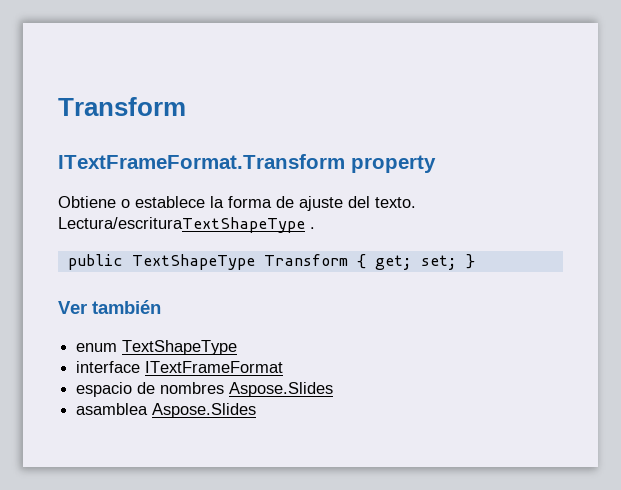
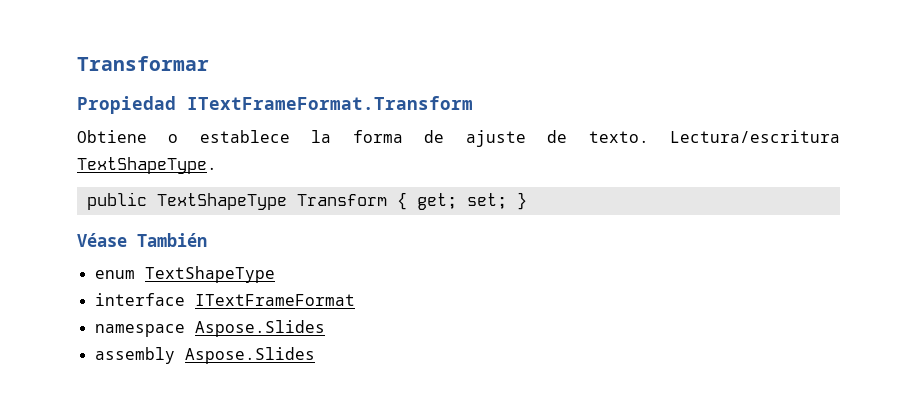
[58,97,186,116] Transform // -> [77,56,209,71] [77,96,176,114] Transformar // Propiedad
[351,155,436,173] property -> (473, 103) none
[348,196,416,208] [58,217,315,233] del texto. Lectura/escrituraTextShapeType . -> [547,130,841,143] [77,157,217,174] de texto. Lectura/escritura TextShapeType.
[58,300,161,314] Ver también -> [77,233,207,247] Véase También
[76,382,225,397] espacio de nombres -> [94,324,185,337] namespace
[76,403,149,415] asamblea -> [94,347,175,364] assembly

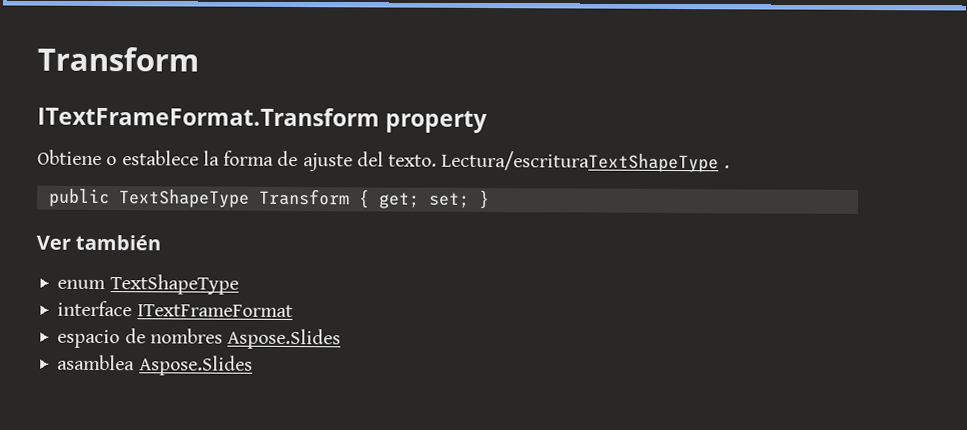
[77,56,209,71] [77,96,176,114] Transformar // Propiedad -> [37,46,199,72] Transform //
(473, 103) none -> [385,110,489,134] property
[547,130,841,143] [77,157,217,174] de texto. Lectura/escritura TextShapeType. -> [356,150,730,173] del texto. Lectura/escrituraTextShapeType .
[77,233,207,247] Véase También -> [36,234,162,251] Ver también
[94,324,185,337] namespace -> [57,328,223,349] espacio de nombres
[94,347,175,364] assembly -> [57,354,136,371] asamblea

